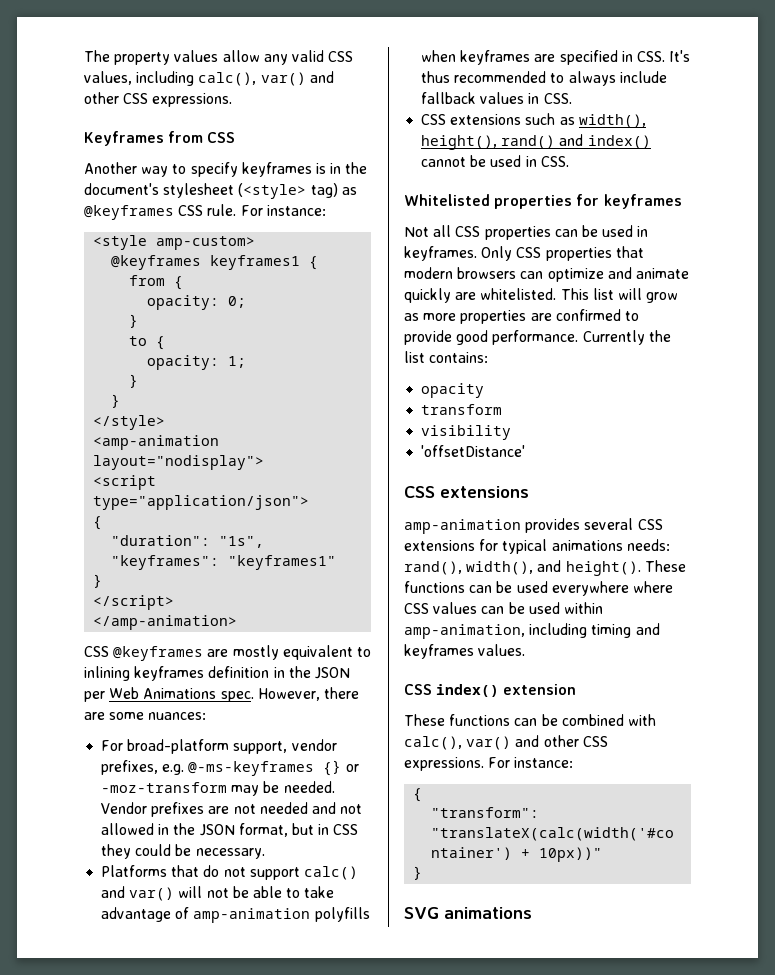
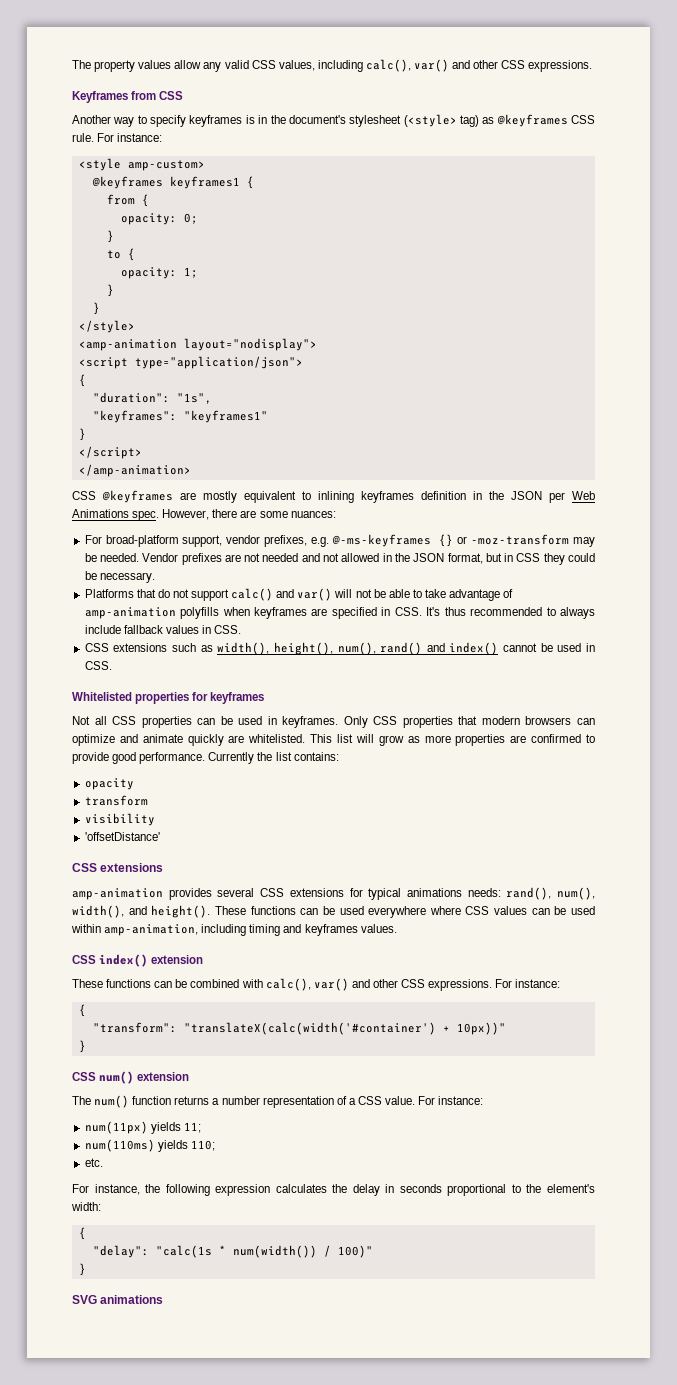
(498, 142) none -> [337,642,376,655] num(),
(462, 568) none -> [556,887,595,900] num(),
(423, 873) none -> [72,1071,190,1084] [72,1095,484,1108] [84,1121,201,1134] [84,1139,215,1152] [84,1158,103,1167] [72,1184,595,1196] [71,1202,101,1211] [78,1227,86,1240] [92,1245,373,1258] [78,1263,86,1276] // CSS num() extension // The num() function returns a number representation of a CSS value. For instance: // num(11px) yields 11; // num(110ms) yields 110; // etc. // For instance, the following expression calculates the delay in seconds proportional to the element's width: // { // "delay": "calc(1s * num(width()) / 100)" // }

